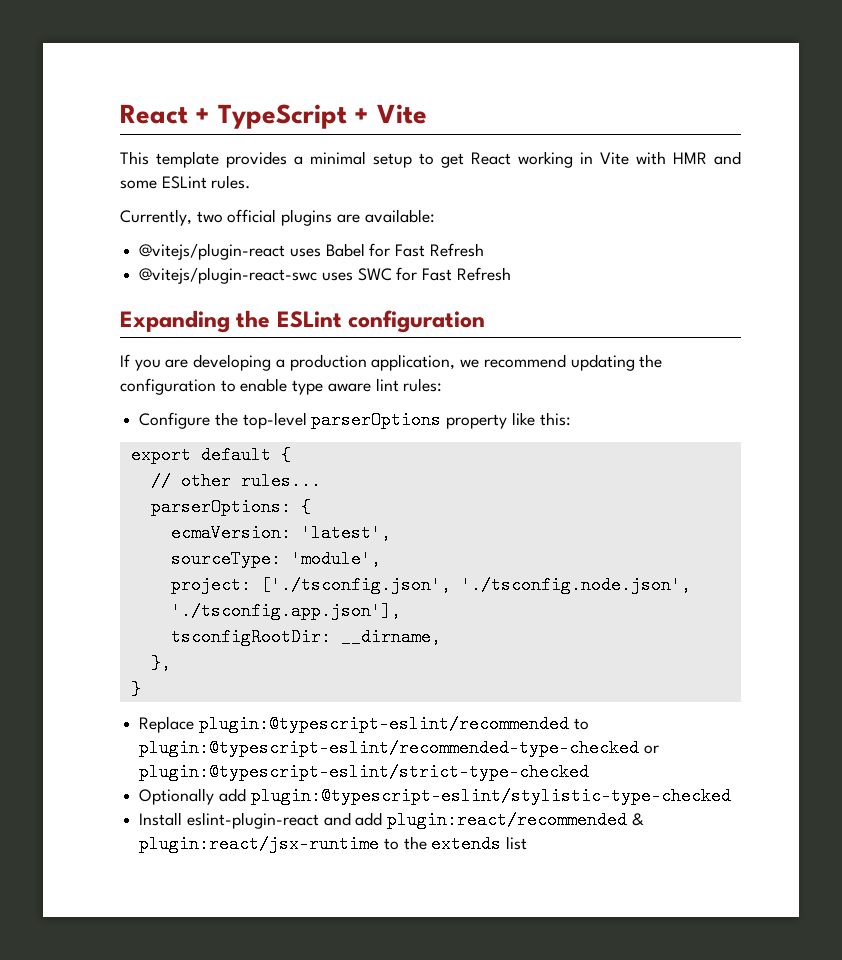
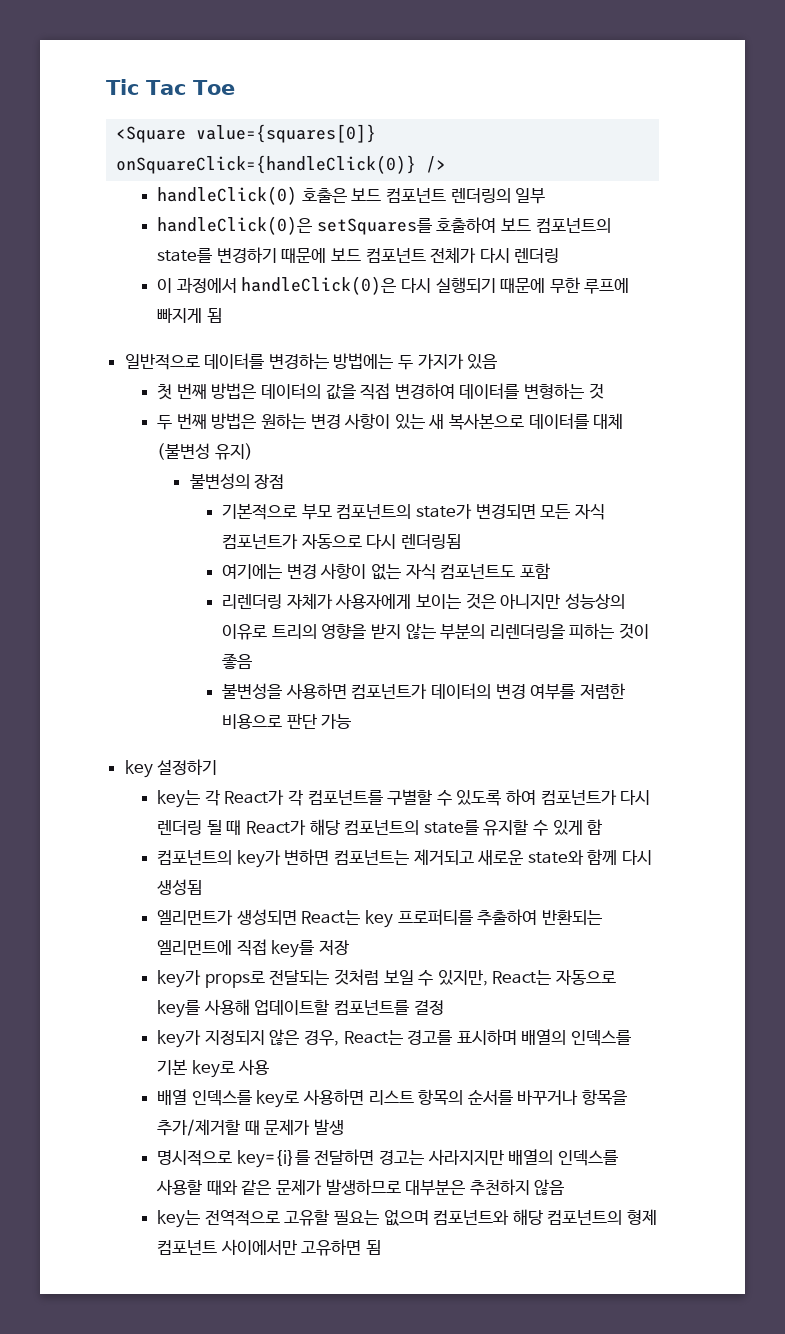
[120,104,427,129] [120,151,741,168] [120,175,251,189] [120,209,435,226] [139,243,484,260] [139,267,511,284] [120,310,486,333] [120,354,663,371] [120,378,443,395] [139,411,571,429] [130,446,291,464] [150,472,321,490] [150,498,311,516] [170,524,391,542] [170,550,381,568] [170,576,691,594] [170,602,401,620] [170,628,441,646] [150,654,171,672] [130,680,141,698] [139,715,589,733] [139,739,659,757] [139,763,590,781] [139,787,731,805] [139,811,644,829] [139,835,528,853] React + TypeScript + Vite // This template provides a minimal setup to get React working in Vite with HMR and some ESLint rules. // Currently, two official plugins are available: // @vitejs/plugin-react uses Babel for Fast Refresh // @vitejs/plugin-react-swc uses SWC for Fast Refresh // Expanding the ESLint configuration // If you are developing a production application, we recommend updating the configuration to enable type aware lint rules: // Configure the top-level parserOptions property like this: // export default { // // other rules... // parserOptions: { // ecmaVersion: 'latest', // sourceType: 'module', // project: ['./tsconfig.json', './tsconfig.node.json', './tsconfig.app.json'], // tsconfigRootDir: __dirname, // }, // } // Replace plugin:@typescript-eslint/recommended to plugin:@typescript-eslint/recommended-type-checked or plugin:@typescript-eslint/strict-type-checked // Optionally add plugin:@typescript-eslint/stylistic-type-checked // Install eslint-plugin-react and add plugin:react/recommended & plugin:react/jsx-runtime to the extends list -> [106,79,235,95] [116,124,377,143] [116,155,447,174] [157,186,546,205] [157,216,611,235] [157,247,560,263] [157,276,630,295] [157,308,222,323] [124,353,498,370] [157,383,604,400] [157,413,624,430] [157,443,253,460] [189,473,285,489] [222,503,605,520] [222,534,461,549] [222,563,550,580] [222,593,625,609] [222,623,649,640] [222,653,253,669] [222,683,625,700] [222,713,352,729] [124,759,218,778] [157,789,651,808] [157,819,603,836] [157,849,652,868] [157,879,203,895] [157,909,602,928] [157,939,349,958] [157,969,616,988] [157,999,444,1018] [157,1029,631,1048] [157,1059,270,1078] [157,1089,627,1108] [157,1119,344,1136] [157,1149,618,1168] [156,1179,565,1196] [157,1209,657,1228] [157,1239,381,1256] Tic Tac Toe // <Square value={squares[0]} onSquareClick={handleClick(0)} /> // handleClick(0) 호출은 보드 컴포넌트 렌더링의 일부 // handleClick(0)은 setSquares를 호출하여 보드 컴포넌트의 state를 변경하기 때문에 보드 컴포넌트 전체가 다시 렌더링 // 이 과정에서 handleClick(0)은 다시 실행되기 때문에 무한 루프에 빠지게 됨 // 일반적으로 데이터를 변경하는 방법에는 두 가지가 있음 // 첫 번째 방법은 데이터의 값을 직접 변경하여 데이터를 변형하는 것 // 두 번째 방법은 원하는 변경 사항이 있는 새 복사본으로 데이터를 대체 (불변성 유지) // 불변성의 장점 // 기본적으로 부모 컴포넌트의 state가 변경되면 모든 자식 컴포넌트가 자동으로 다시 렌더링됨 // 여기에는 변경 사항이 없는 자식 컴포넌트도 포함 // 리렌더링 자체가 사용자에게 보이는 것은 아니지만 성능상의 이유로 트리의 영향을 받지 않는 부분의 리렌더링을 피하는 것이 좋음 // 불변성을 사용하면 컴포넌트가 데이터의 변경 여부를 저렴한 비용으로 판단 가능 // key 설정하기 // key는 각 React가 각 컴포넌트를 구별할 수 있도록 하여 컴포넌트가 다시 렌더링 될 때 React가 해당 컴포넌트의 state를 유지할 수 있게 함 // 컴포넌트의 key가 변하면 컴포넌트는 제거되고 새로운 state와 함께 다시 생성됨 // 엘리먼트가 생성되면 React는 key 프로퍼티를 추출하여 반환되는 엘리먼트에 직접 key를 저장 // key가 props로 전달되는 것처럼 보일 수 있지만, React는 자동으로 key를 사용해 업데이트할 컴포넌트를 결정 // key가 지정되지 않은 경우, React는 경고를 표시하며 배열의 인덱스를 기본 key로 사용 // 배열 인덱스를 key로 사용하면 리스트 항목의 순서를 바꾸거나 항목을 추가/제거할 때 문제가 발생 // 명시적으로 key={i}를 전달하면 경고는 사라지지만 배열의 인덱스를 사용할 때와 같은 문제가 발생하므로 대부분은 추천하지 않음 // key는 전역적으로 고유할 필요는 없으며 컴포넌트와 해당 컴포넌트의 형제 컴포넌트 사이에서만 고유하면 됨

